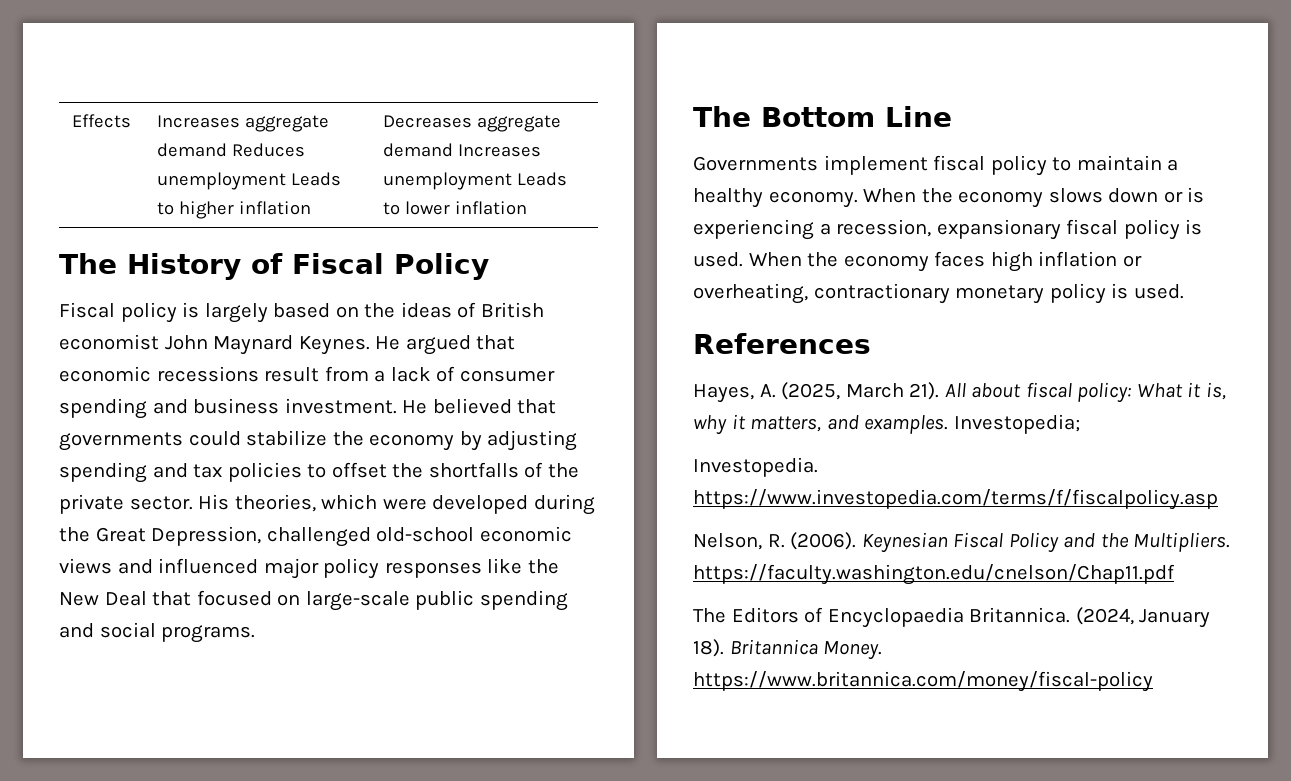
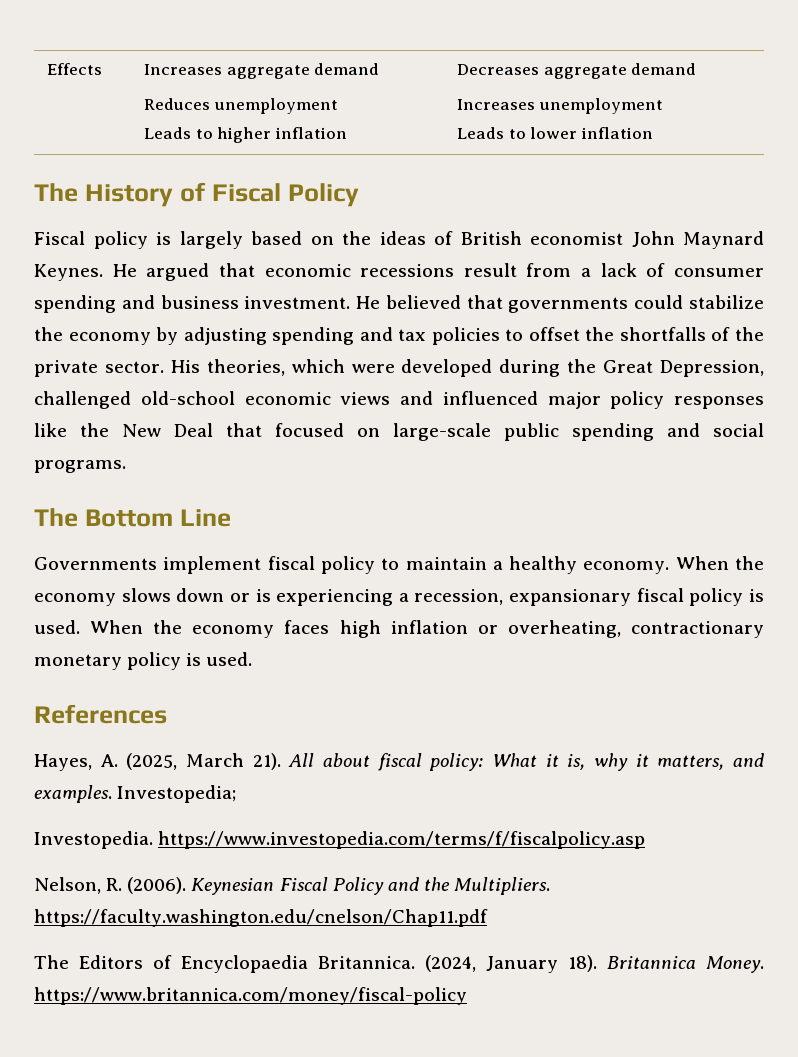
(227, 150) none -> (380, 69) //
(286, 181) none -> (338, 106) //
(453, 150) none -> (697, 69) //
(512, 181) none -> (663, 106) //

